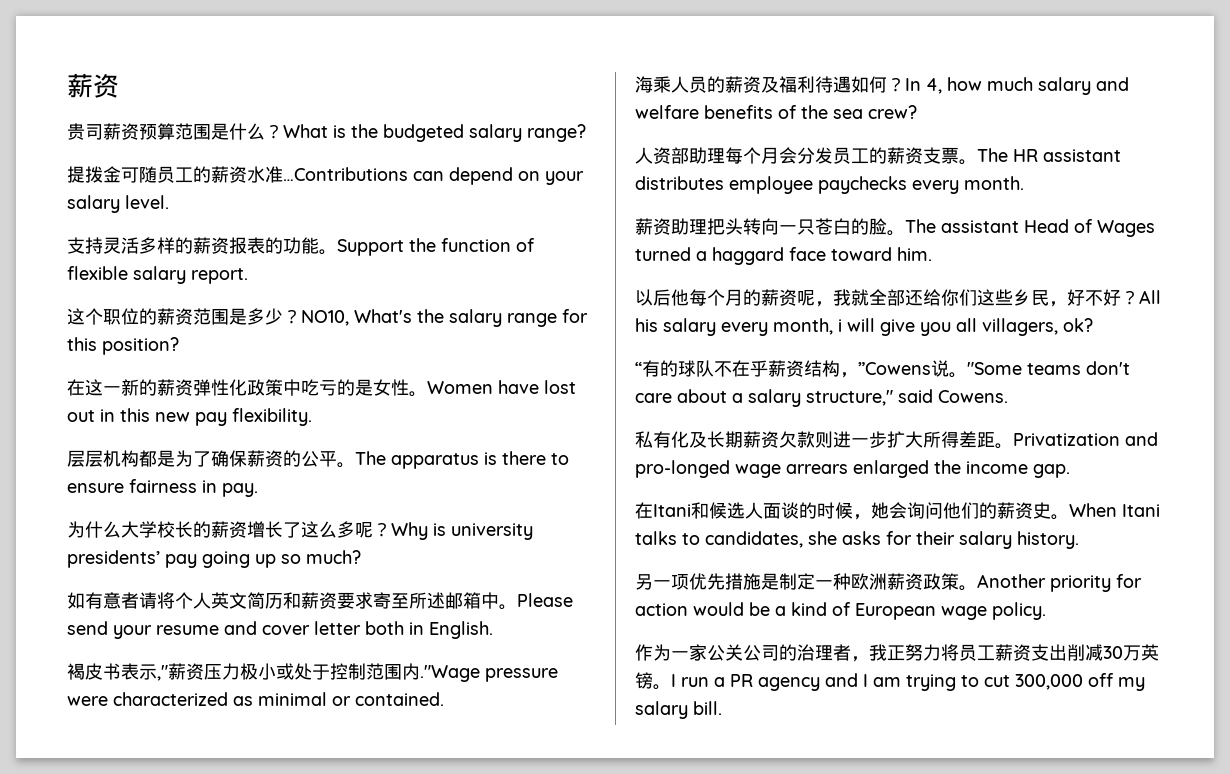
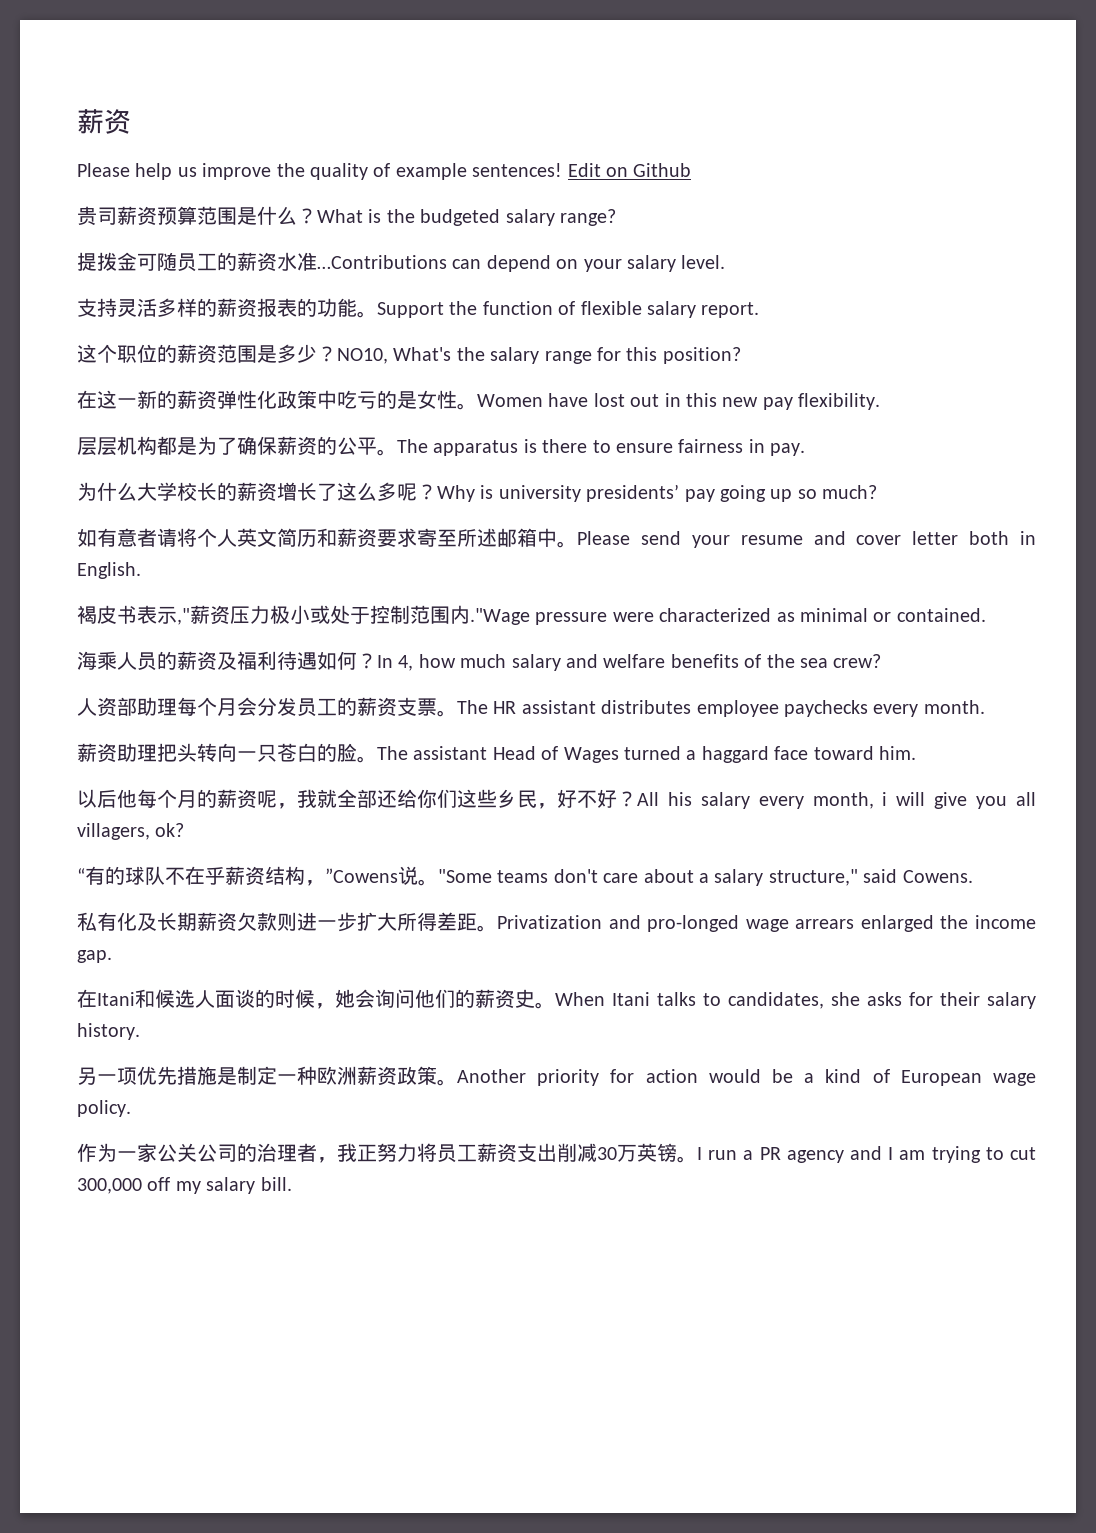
[67,73,119,98] 薪资 -> [77,109,131,134] [77,163,692,180] 薪资 // Please help us improve the quality of example sentences! Edit on Github

